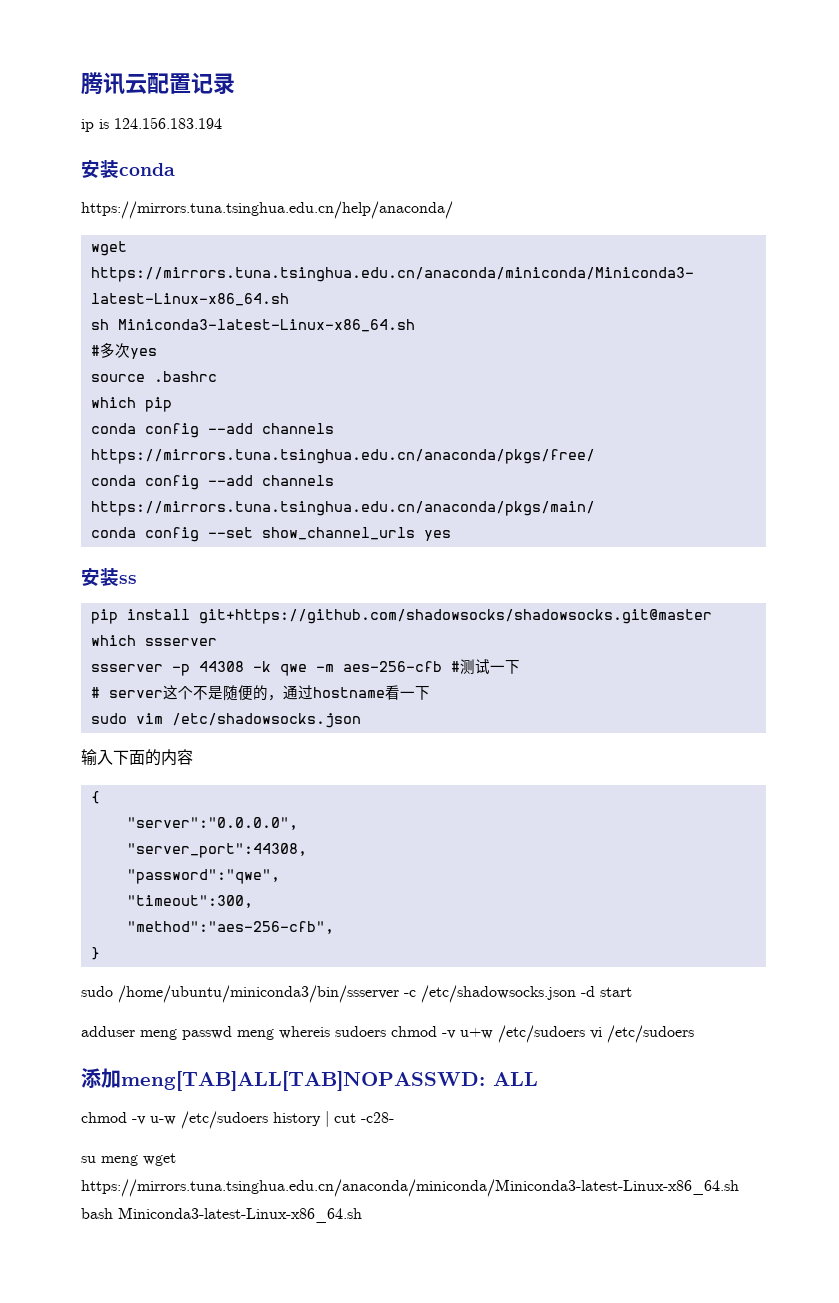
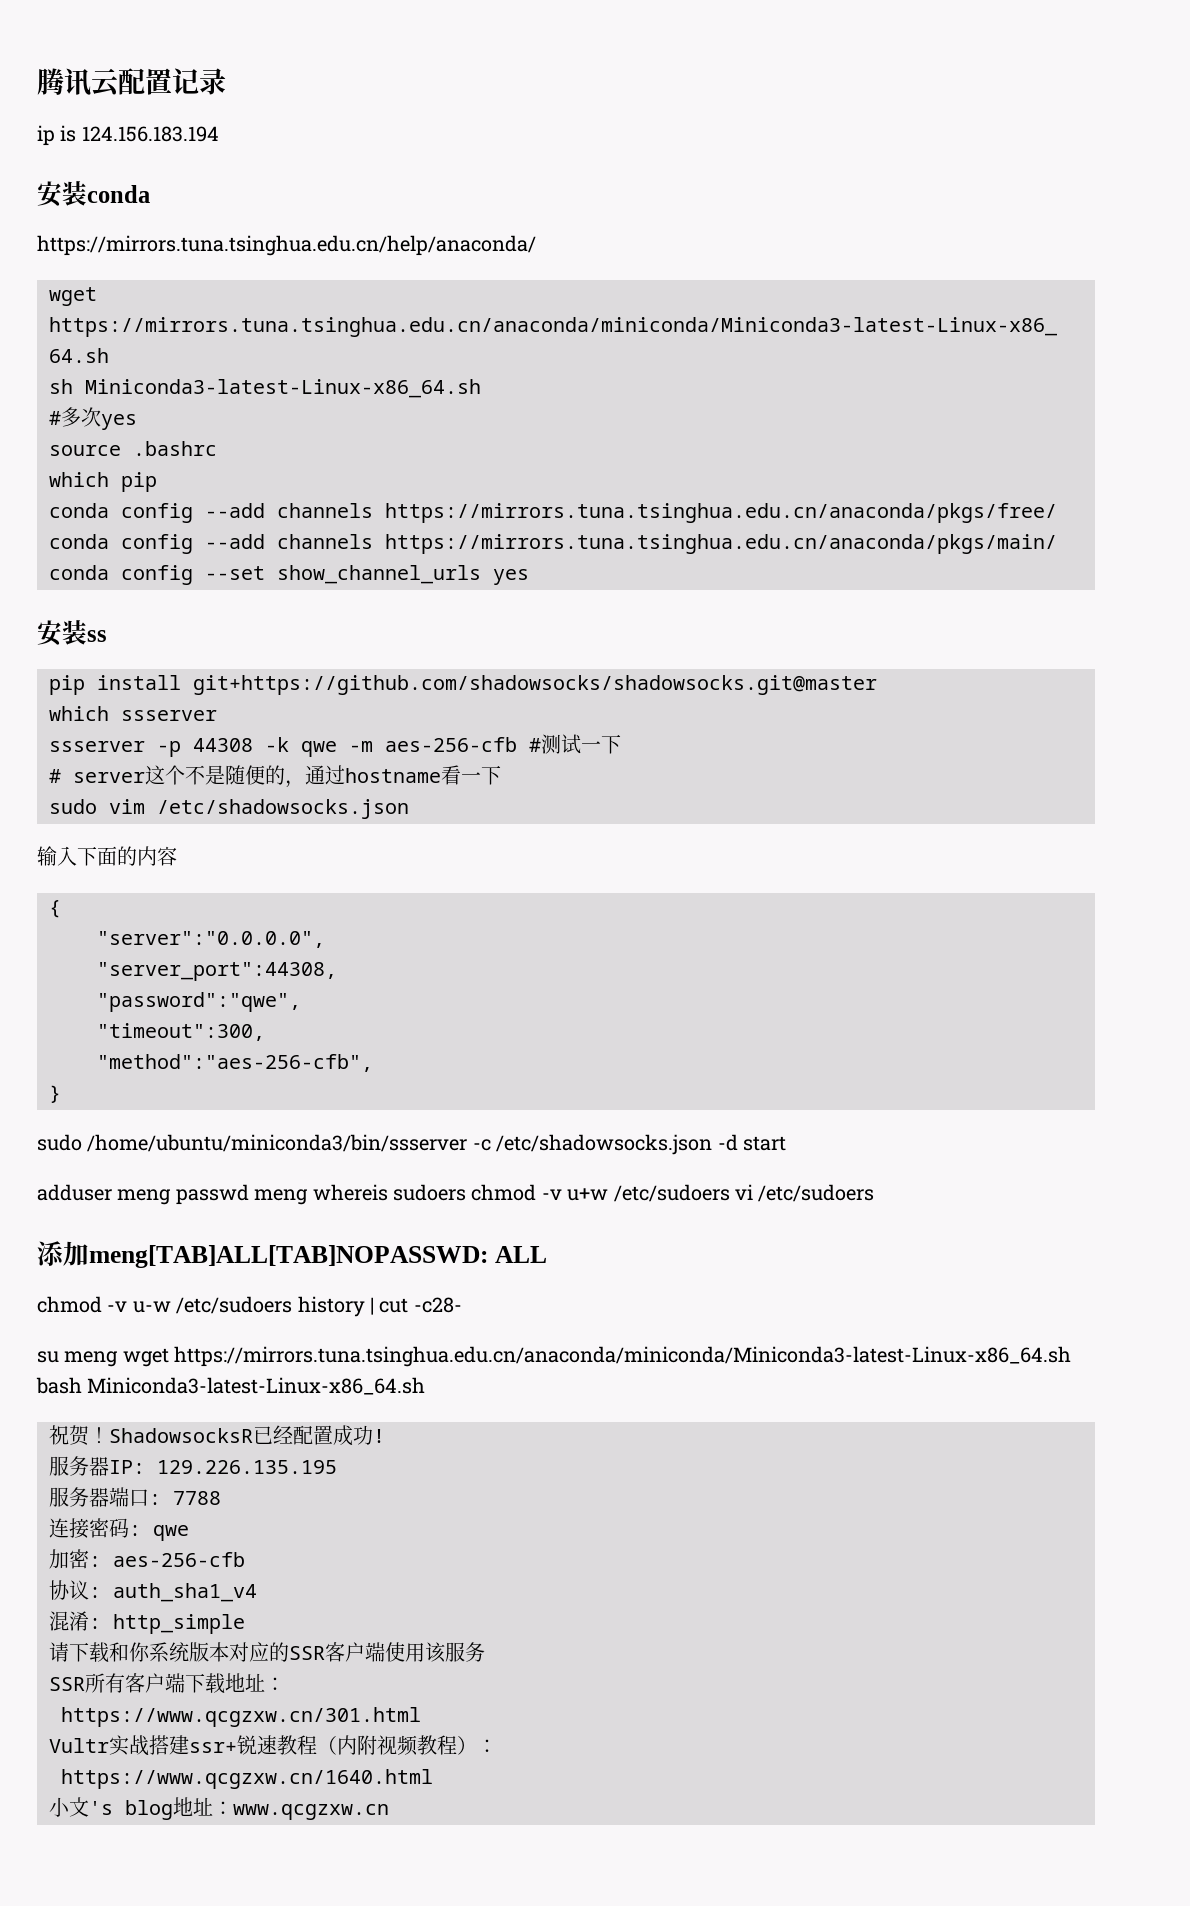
(362, 1215) none -> [49,1425,385,1446] [49,1456,337,1476] [49,1487,221,1507] [49,1518,189,1541] [49,1549,245,1569] [49,1580,257,1602] [49,1611,245,1634] [49,1642,485,1663] [49,1673,285,1694] [61,1707,421,1727] [49,1735,497,1756] [61,1769,433,1789] [49,1797,389,1820] // 祝贺！ShadowsocksR已经配置成功! // 服务器IP: 129.226.135.195 // 服务器端口: 7788 // 连接密码: qwe // 加密: aes-256-cfb // 协议: auth_sha1_v4 // 混淆: http_simple // 请下载和你系统版本对应的SSR客户端使用该服务 // SSR所有客户端下载地址： // https://www.qcgzxw.cn/301.html // Vultr实战搭建ssr+锐速教程（内附视频教程）： // https://www.qcgzxw.cn/1640.html // 小文's blog地址：www.qcgzxw.cn

